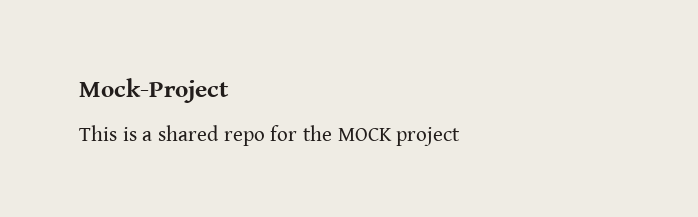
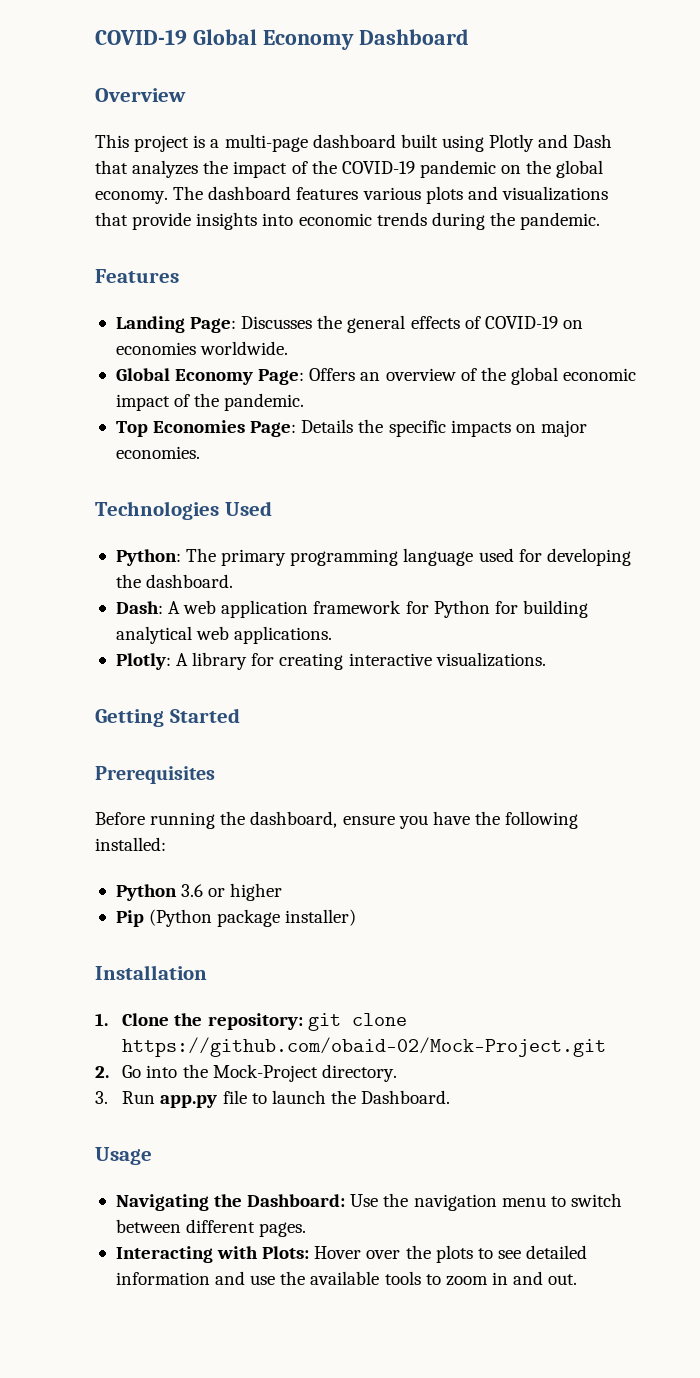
[79,78,229,103] Mock-Project -> [95,29,469,50] [95,88,186,102] COVID-19 Global Economy Dashboard // Overview
(117, 133) none -> [134,135,190,152] project
[158,125,461,146] shared repo for the MOCK project -> [224,134,613,152] [95,160,604,178] [95,186,608,204] [95,212,601,230] [95,269,179,283] [115,315,583,333] [115,341,289,355] [115,367,637,385] [115,393,305,411] [115,419,587,437] [115,446,200,459] [95,501,272,520] [115,548,631,566] [115,574,234,588] [115,600,588,618] [115,626,333,644] [115,652,546,670] [95,708,240,727] [95,766,215,784] [95,811,579,829] [95,837,166,851] [115,883,283,901] [115,909,357,927] [95,965,207,980] [95,1013,407,1031] [122,1037,607,1057] [95,1064,397,1082] [95,1090,451,1108] [95,1147,152,1165] [115,1193,622,1211] [115,1219,307,1237] [115,1245,588,1263] [115,1271,578,1286] multi-page dashboard built using Plotly and Dash that analyzes the impact of the COVID-19 pandemic on the global economy. The dashboard features various plots and visualizations that provide insights into economic trends during the pandemic. // Features // Landing Page: Discusses the general effects of COVID-19 on economies worldwide. // Global Economy Page: Offers an overview of the global economic impact of the pandemic. // Top Economies Page: Details the specific impacts on major economies. // Technologies Used // Python: The primary programming language used for developing the dashboard. // Dash: A web application framework for Python for building analytical web applications. // Plotly: A library for creating interactive visualizations. // Getting Started // Prerequisites // Before running the dashboard, ensure you have the following installed: // Python 3.6 or higher // Pip (Python package installer) // Installation // 1. Clone the repository: git clone https://github.com/obaid-02/Mock-Project.git // 2. Go into the Mock-Project directory. // 3. Run app.py file to launch the Dashboard. // Usage // Navigating the Dashboard: Use the navigation menu to switch between different pages. // Interacting with Plots: Hover over the plots to see detailed information and use the available tools to zoom in and out.

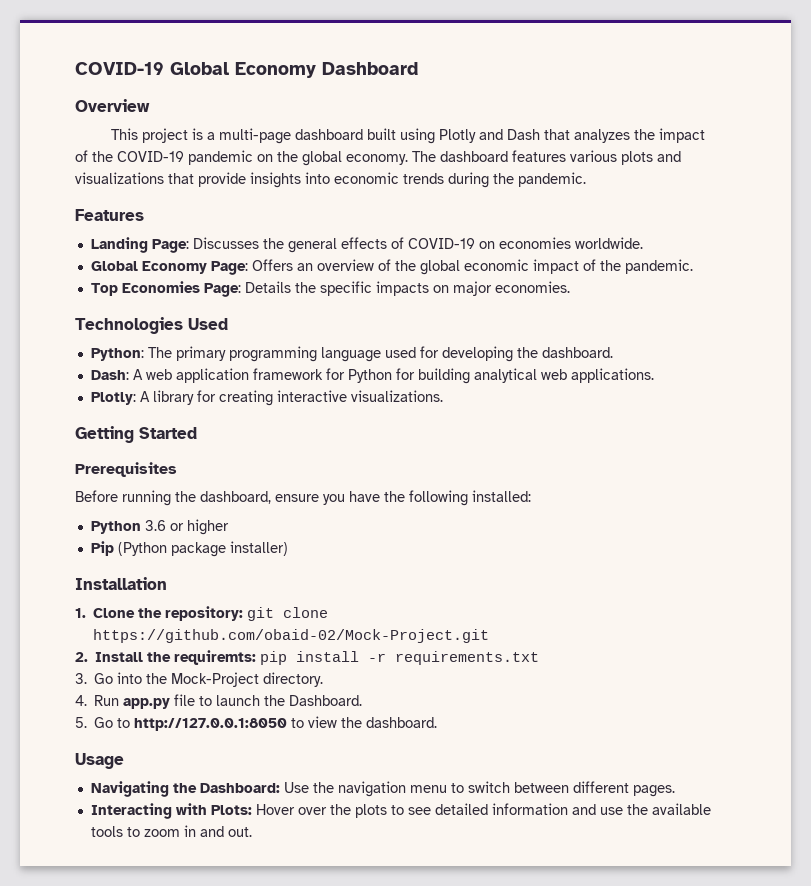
(109, 1072) none -> [95,650,540,665] [75,673,87,684] Install the requiremts: pip install -r requirements.txt // 3.
[95,1091,108,1104] 3. -> [75,695,87,706] 4.
(451, 1097) none -> [75,716,438,731] // 5. Go to http://127.0.0.1:8050 to view the dashboard.

